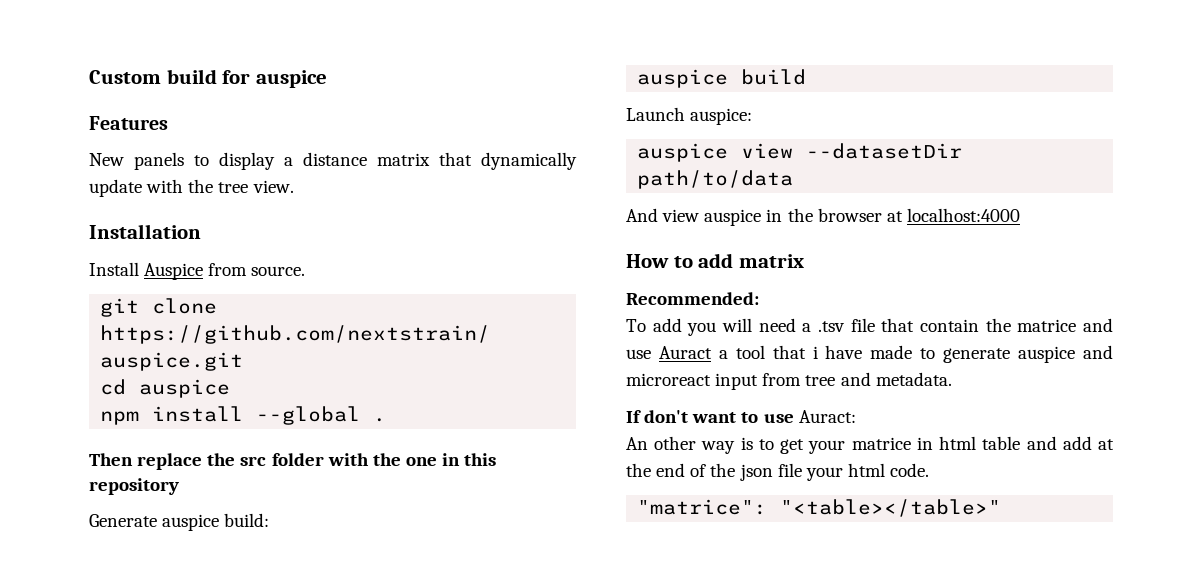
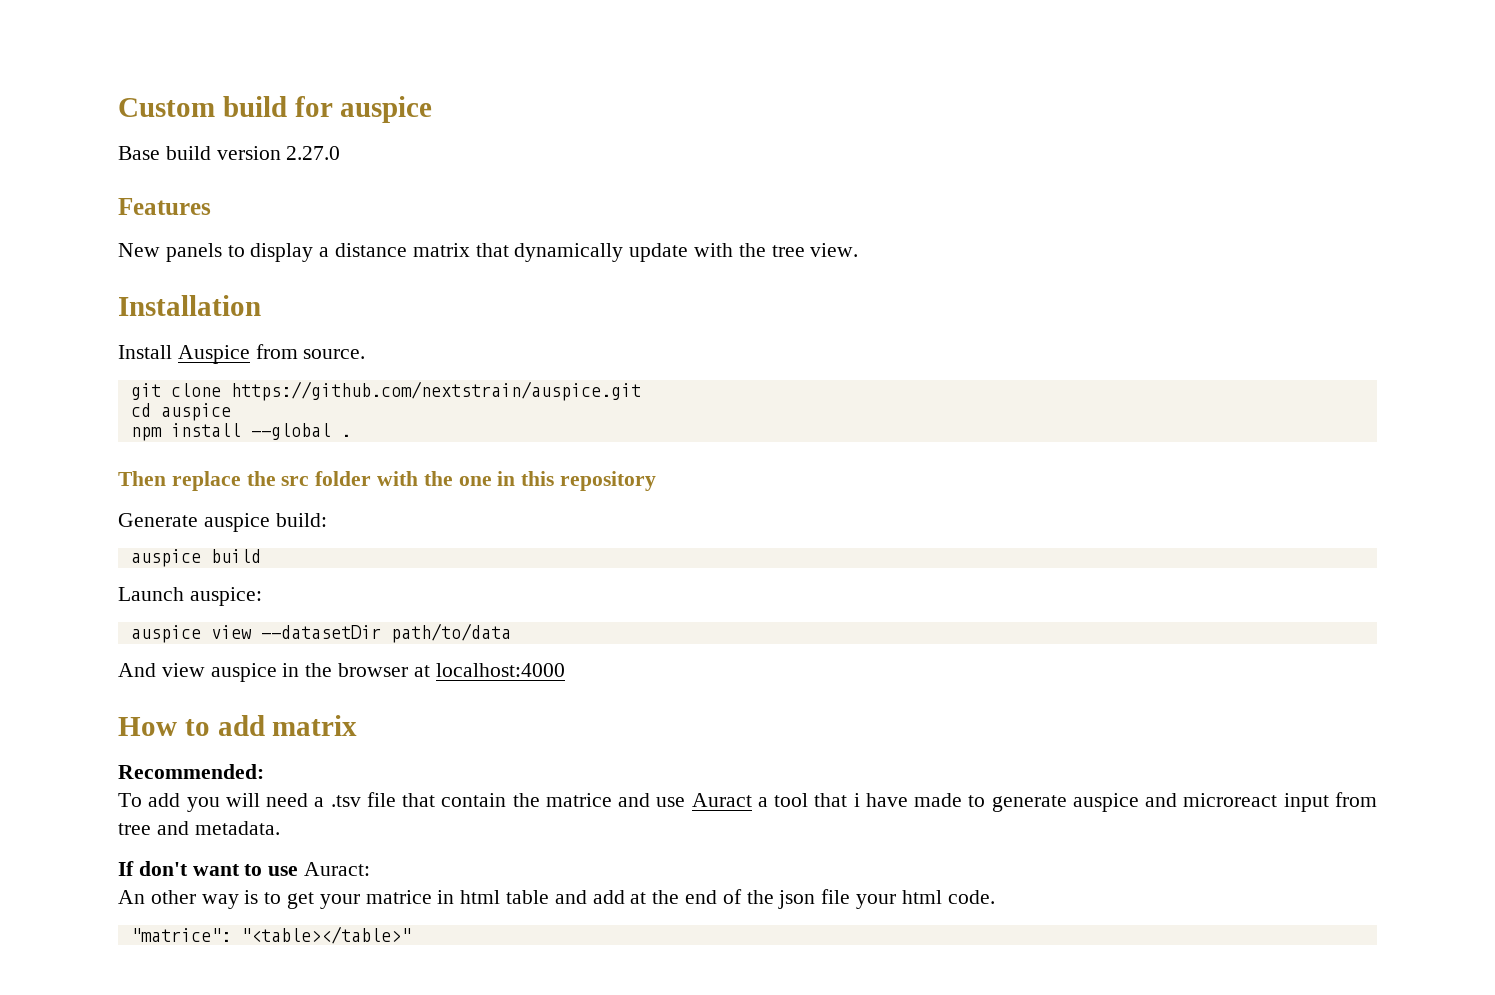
(328, 79) none -> [118,146,341,160] // Base build version 2.27.0

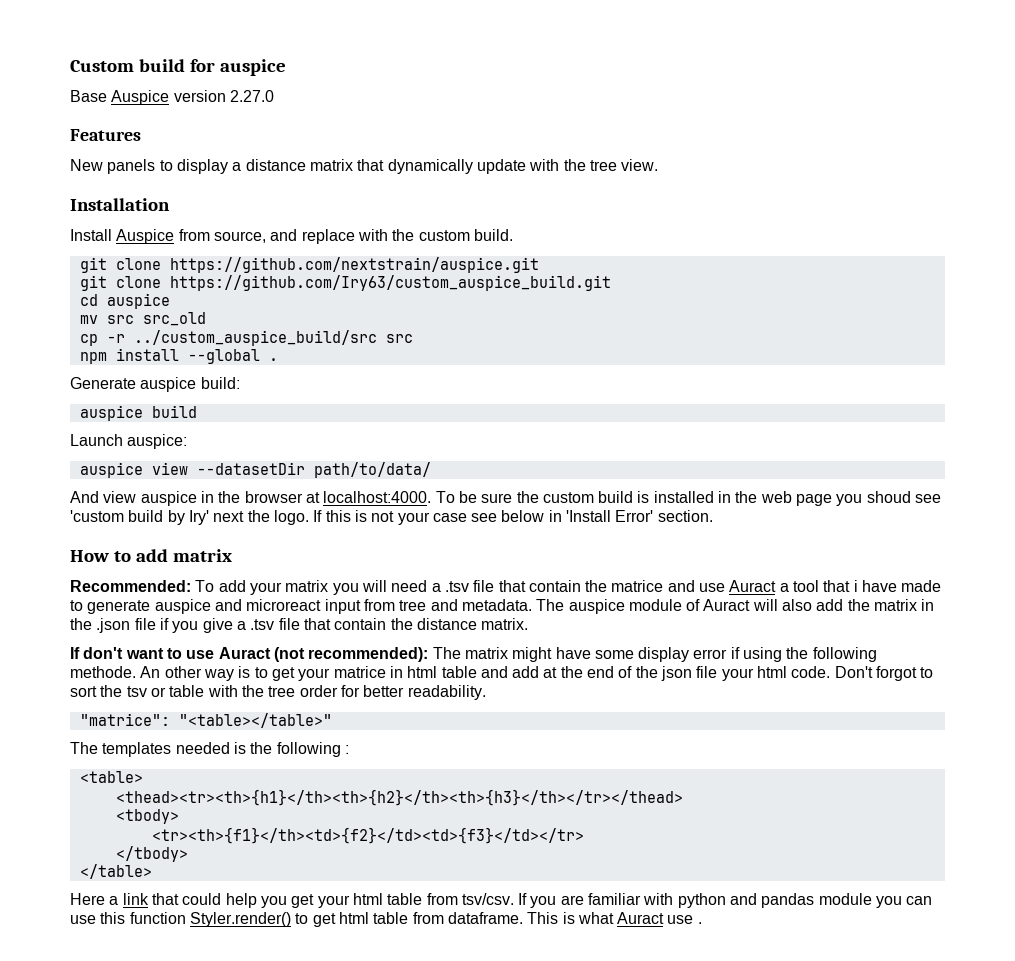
[165,146,211,160] build -> [111,90,170,105] Auspice
[303,349,366,359] source. -> [213,229,513,244] source, and replace with the custom build.
(641, 391) none -> [79,275,611,291] // git clone https://github.com/Iry63/custom_auspice_build.git
[130,423,351,441] [118,471,657,491] npm install --global . // Then replace the src folder with the one in this repository -> [79,312,206,326] [79,330,413,346] [79,348,278,364] mv src src_old // cp -r ../custom_auspice_build/src src // npm install --global .
[390,623,511,643] path/to/data -> [313,462,431,478] path/to/data/
[435,663,565,677] localhost:4000 -> [323,491,942,506] [70,510,713,525] localhost:4000. To be sure the custom build is installed in the web page you shoud see 'custom build by Iry' next the logo. If this is not your case see below in 'Install Error' section.
(264, 771) // -> (191, 586) none
(181, 800) none -> [249,580,329,595] your matrix
(280, 828) none -> [536,599,935,614] [70,618,529,633] The auspice module of Auract will also add the matrix in the .json file if you give a .tsv file that contain the distance matrix.
[304,862,371,876] Auract: // -> [218,647,877,662] [70,666,136,678] Auract (not recommended): The matrix might have some display error if using the following methode.
[130,926,411,944] // "matrice": "<table></table>" -> [834,666,934,681] [70,685,486,700] [79,713,332,728] [70,742,349,757] [79,771,143,783] [115,789,683,806] [115,809,179,824] [151,827,584,844] [115,846,188,862] [79,864,152,879] [70,893,933,908] [70,912,702,927] Don't forgot to sort the tsv or table with the tree order for better readability. // "matrice": "<table></table>" // The templates needed is the following : // <table> // <thead><tr><th>{h1}</th><th>{h2}</th><th>{h3}</th></tr></thead> // <tbody> // <tr><th>{f1}</th><td>{f2}</td><td>{f3}</td></tr> // </tbody> // </table> // Here a link that could help you get your html table from tsv/csv. If you are familiar with python and pandas module you can use this function Styler.render() to get html table from dataframe. This is what Auract use .

